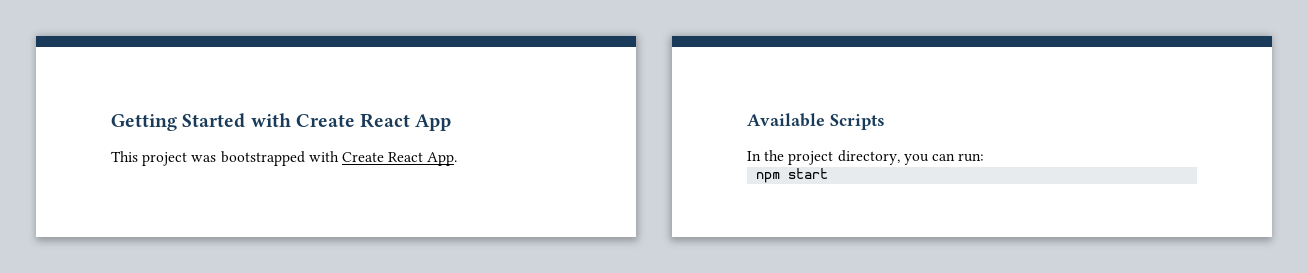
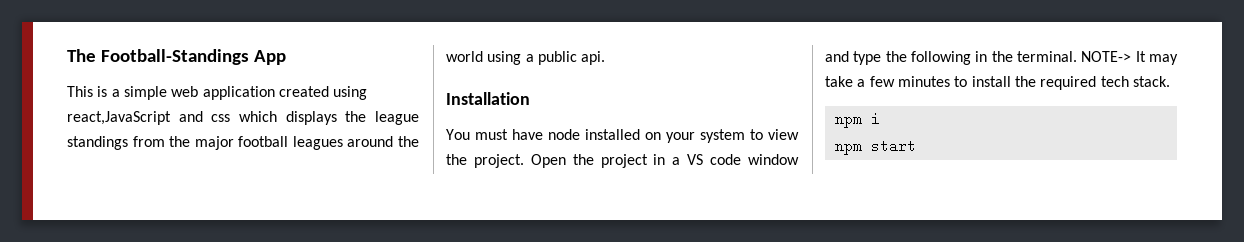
[111,113,452,131] [111,151,458,166] [747,113,885,130] [747,150,985,165] Getting Started with Create React App // This project was bootstrapped with Create React App. // Available Scripts // In the project directory, you can run: -> [67,49,286,65] [67,86,368,100] [67,111,419,125] [67,136,419,150] [446,51,606,65] [446,92,530,105] [446,129,799,143] [446,154,799,168] [825,51,1178,65] [825,76,1170,90] [834,113,880,128] The Football-Standings App // This is a simple web application created using react,JavaScript and css which displays the league standings from the major football leagues around the world using a public api. // Installation // You must have node installed on your system to view the project. Open the project in a VS code window and type the following in the terminal. NOTE-> It may take a few minutes to install the required tech stack. // npm i

